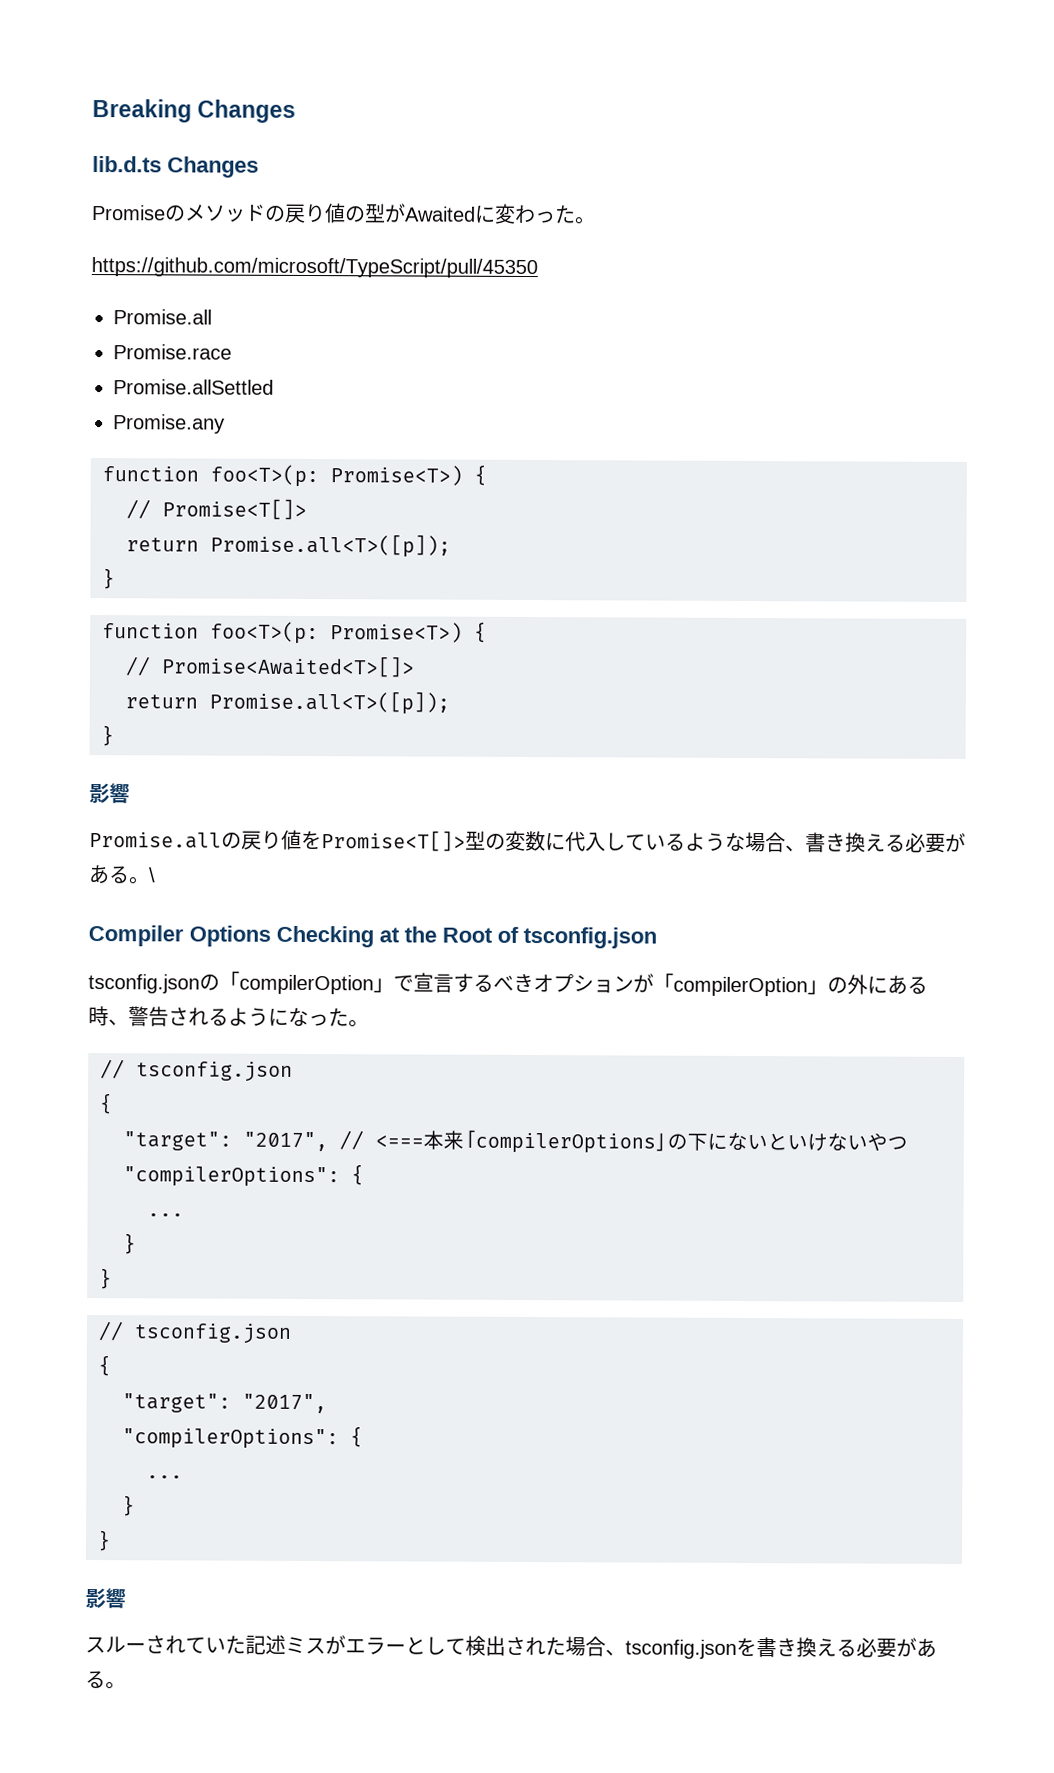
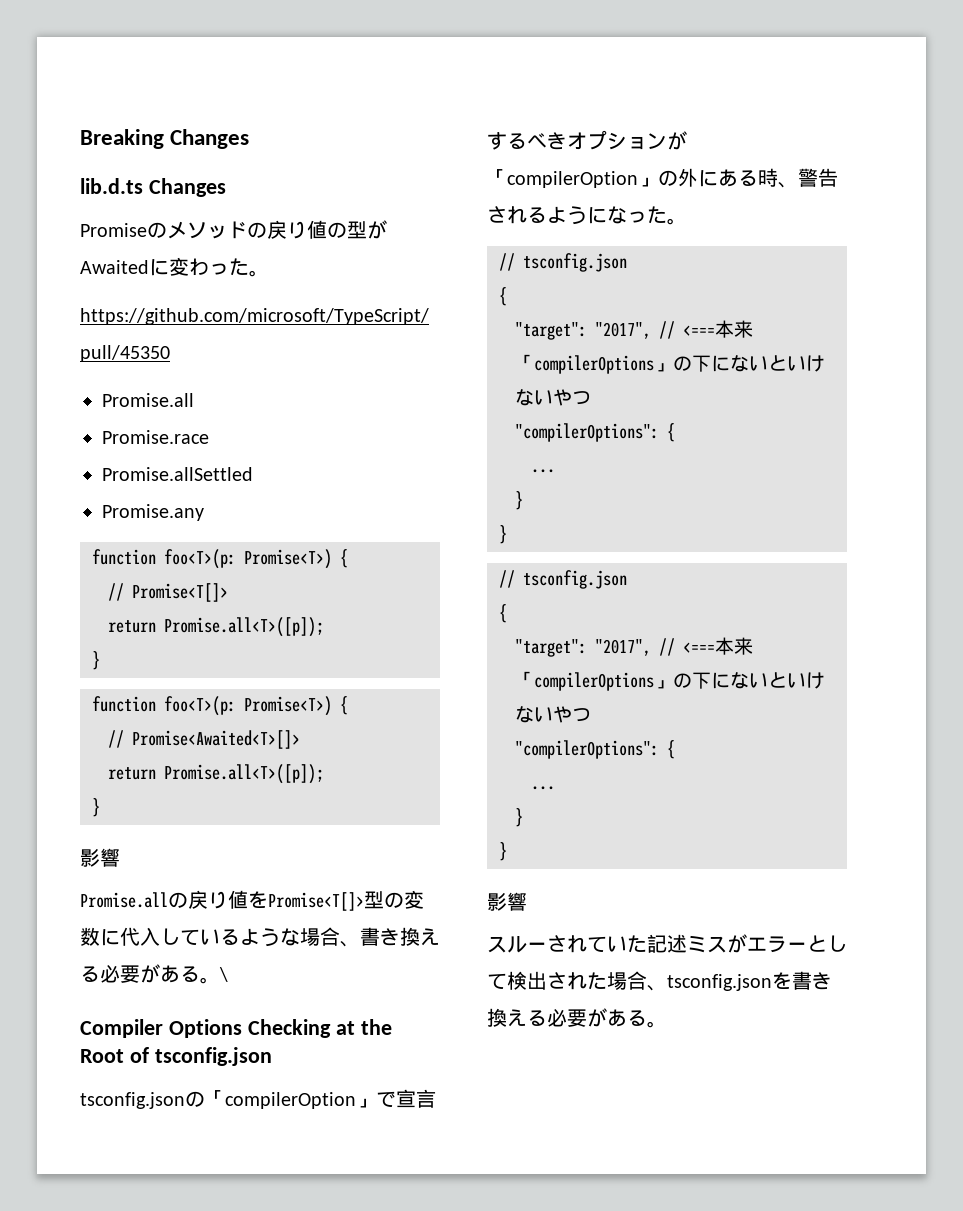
(327, 1403) none -> [659,637,753,656] [515,671,825,691] [515,706,591,723] // <===本来「compilerOptions」の下にないといけないやつ

